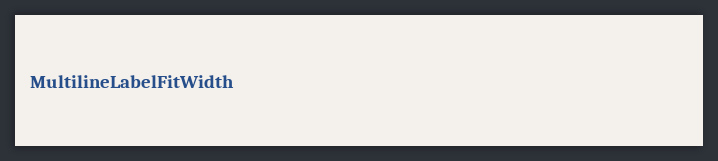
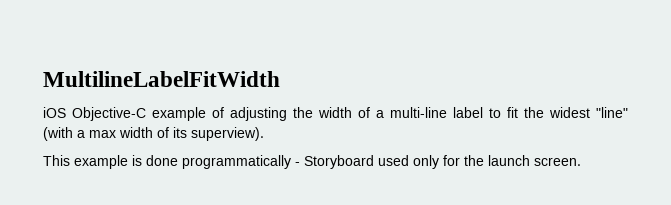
(234, 81) none -> [43,107,628,121] [43,127,264,141] [43,155,581,169] // iOS Objective-C example of adjusting the width of a multi-line label to fit the widest "line" (with a max width of its superview). // This example is done programmatically - Storyboard used only for the launch screen.

